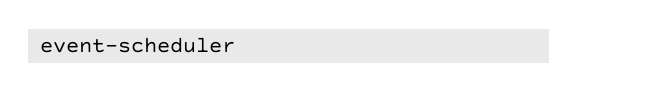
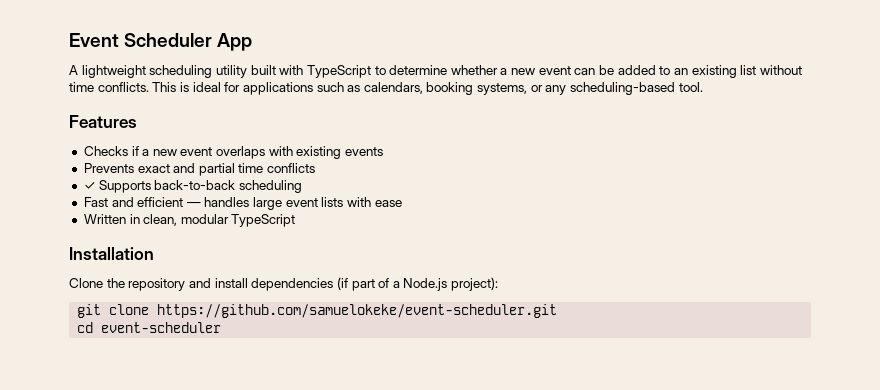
(40, 45) none -> [69,33,253,51] [69,65,802,78] [69,82,703,95] [69,115,137,128] [83,146,384,159] [83,163,316,176] [83,180,302,193] [83,197,402,210] [83,214,296,227] [69,247,154,260] [69,277,499,291] [77,304,558,318] [77,322,94,333] Event Scheduler App // A lightweight scheduling utility built with TypeScript to determine whether a new event can be added to an existing list without time conflicts. This is ideal for applications such as calendars, booking systems, or any scheduling-based tool. // Features // Checks if a new event overlaps with existing events // Prevents exact and partial time conflicts // ✓ Supports back-to-back scheduling // Fast and efficient — handles large event lists with ease // Written in clean, modular TypeScript // Installation // Clone the repository and install dependencies (if part of a Node.js project): // git clone https://github.com/samuelokeke/event-scheduler.git // cd

